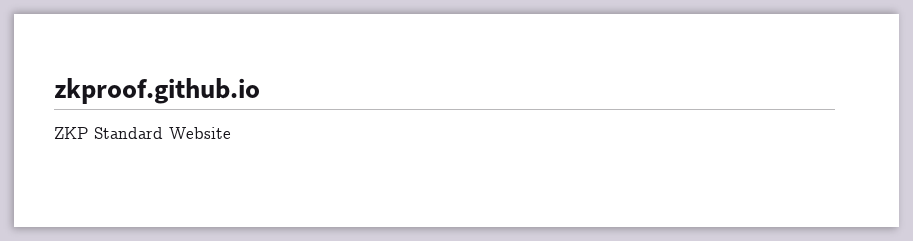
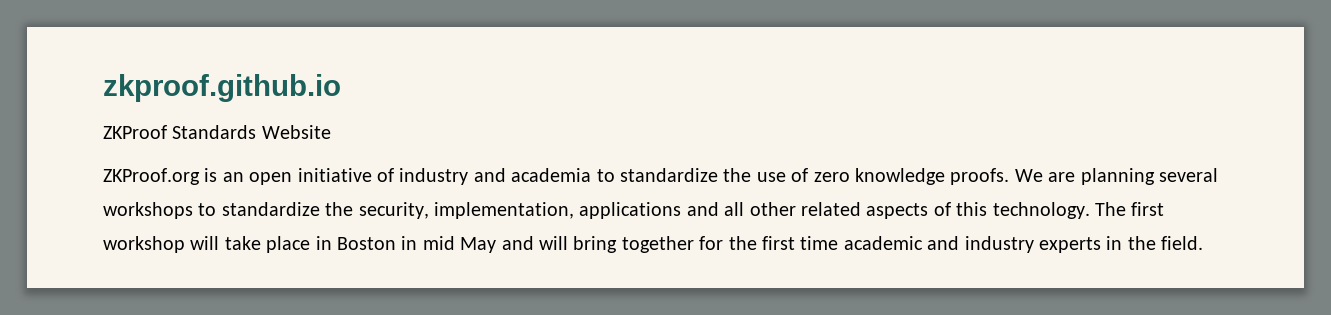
[54,127,163,139] ZKP Standard -> [103,125,257,139] ZKProof Standards
(231, 133) none -> [103,168,1218,185] [103,202,1165,219] [103,236,1204,253] // ZKProof.org is an open initiative of industry and academia to standardize the use of zero knowledge proofs. We are planning several workshops to standardize the security, implementation, applications and all other related aspects of this technology. The first workshop will take place in Boston in mid May and will bring together for the first time academic and industry experts in the field.

